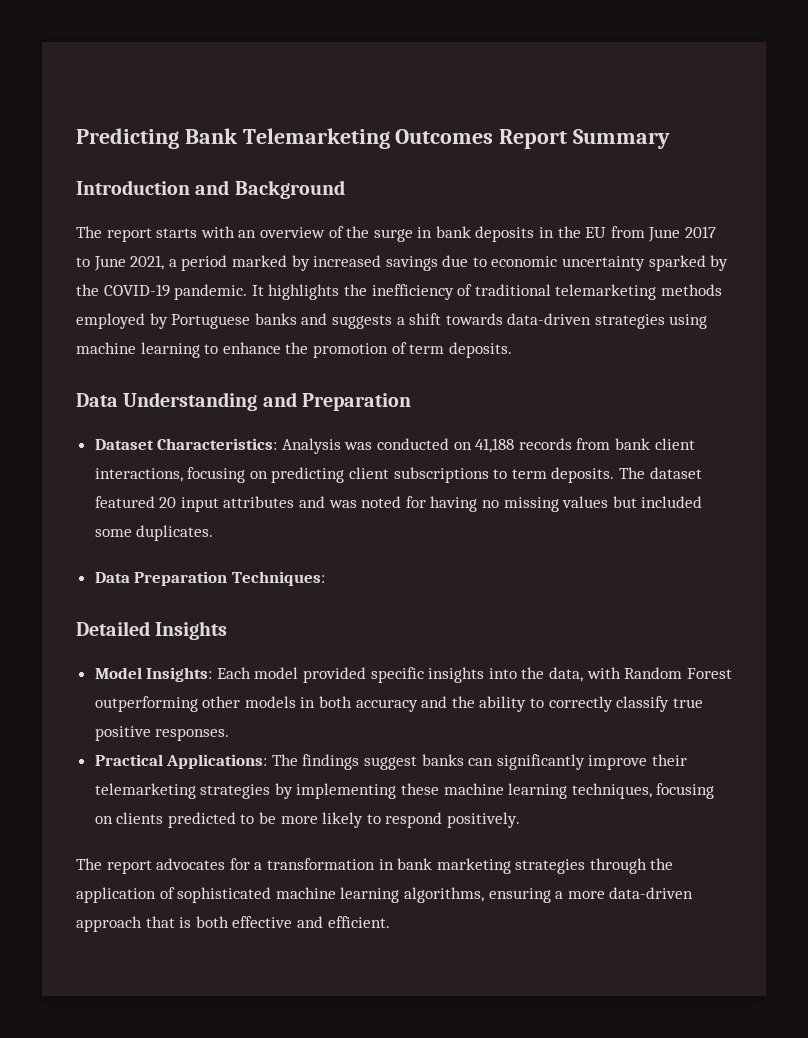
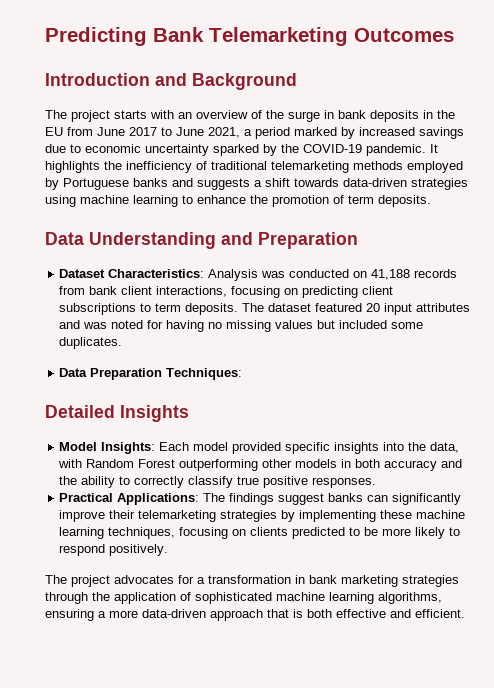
[499,129,671,149] Report Summary -> (454, 35) none
[106,228,152,242] report -> [71,110,110,122] project
[106,860,152,874] report -> [71,575,110,587] project

